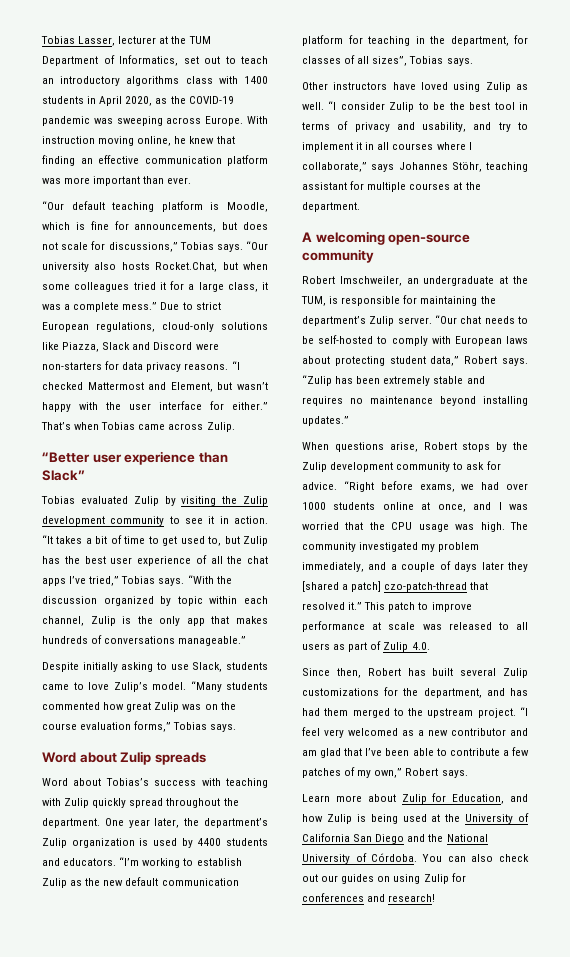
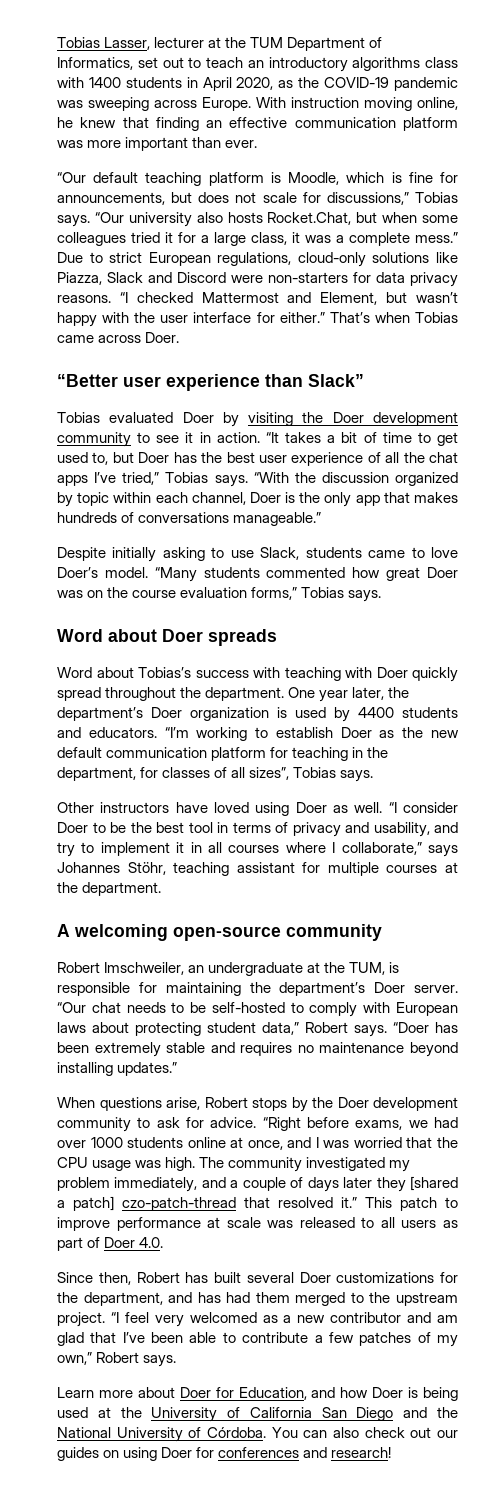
[206,422,235,432] Zulip. -> [145,332,180,343] Doer.
[133,496,159,506] Zulip -> [182,412,214,423] Doer
[243,496,268,506] Zulip -> [332,412,364,423] Doer
[243,536,269,546] Zulip -> [138,452,170,463] Doer
[90,616,116,626] Zulip -> [249,492,281,503] Doer
[113,682,148,692] Zulip’s -> [57,567,98,578] Doer’s
[154,702,180,712] Zulip -> [427,567,459,578] Doer
[120,751,152,765] Zulip -> [162,629,203,642] Doer
[64,798,90,808] Zulip -> [376,667,408,678] Doer
[42,838,67,848] Zulip -> [151,707,182,718] Doer
[42,878,67,888] Zulip -> [340,727,372,738] Doer
[485,82,511,92] Zulip -> [295,802,327,813] Doer
[389,102,415,112] Zulip -> [57,822,88,833] Doer
[369,316,395,326] Zulip -> [374,982,406,993] Doer
[302,375,332,386] “Zulip -> [393,1022,429,1033] “Doer
[302,462,327,472] Zulip -> [337,1097,369,1108] Doer
[383,642,409,652] Zulip -> [104,1237,136,1248] Doer
[503,668,528,678] Zulip -> [299,1272,331,1283] Doer
[401,794,427,804] Zulip -> [179,1387,211,1398] Doer
[326,814,352,824] Zulip -> [372,1387,404,1398] Doer
[423,874,449,884] Zulip -> [161,1447,193,1458] Doer

